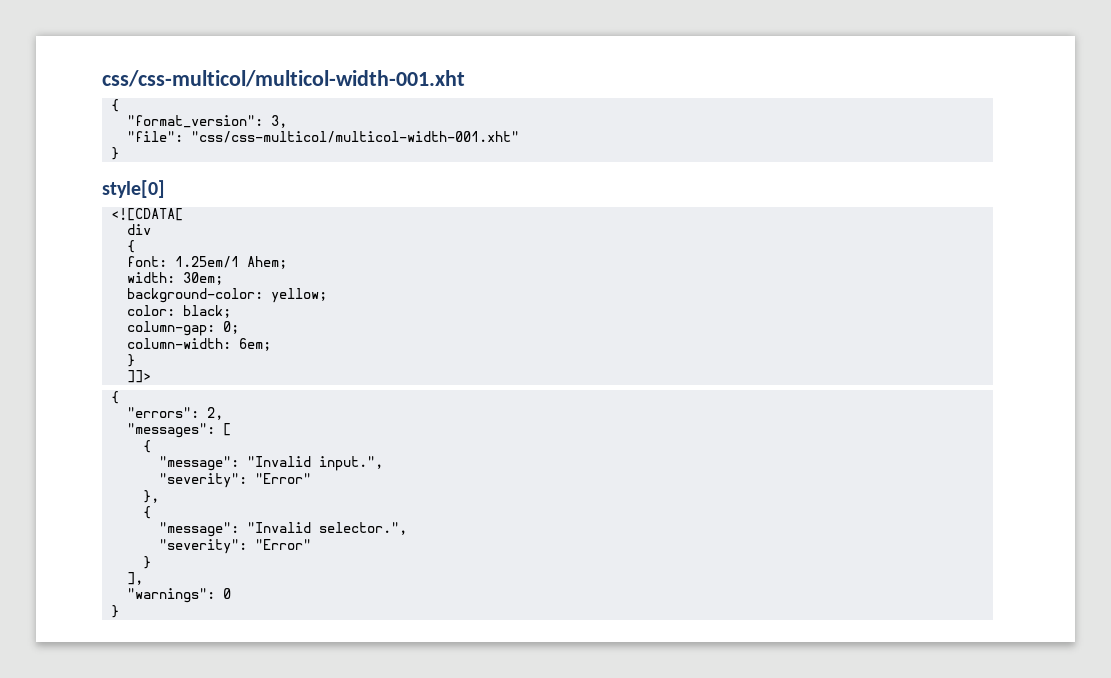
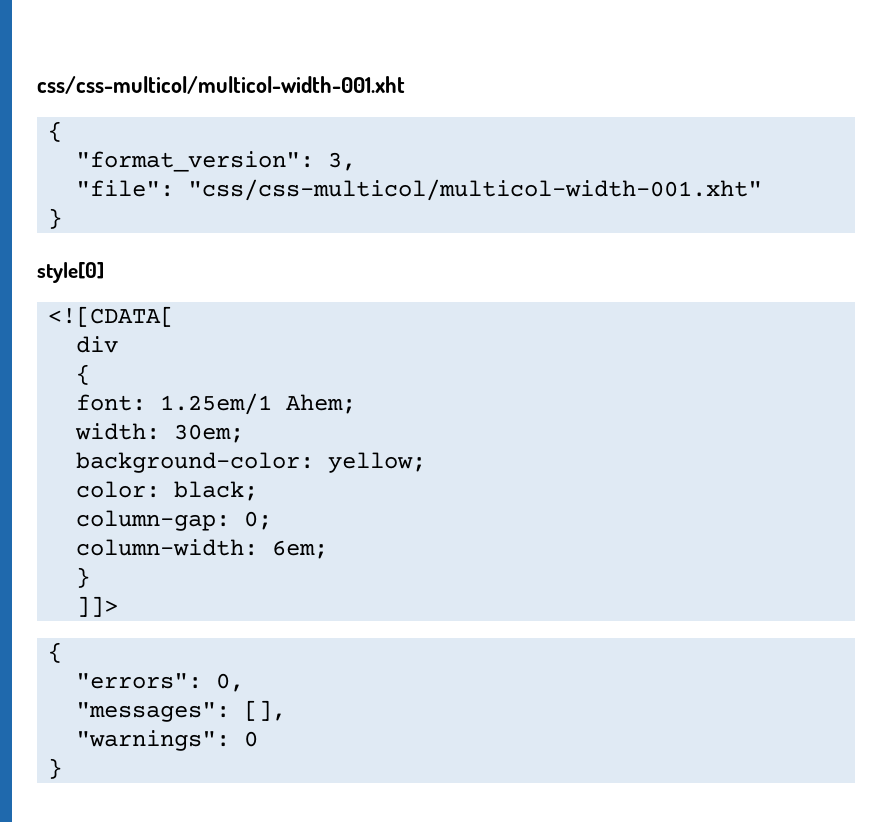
[207,407,224,420] 2, -> [216,673,245,692] 0,
[223,423,232,436] [143,440,152,453] [159,456,384,471] [159,473,312,488] [143,490,160,503] [143,506,152,519] [159,522,408,537] [159,539,312,554] [143,556,152,569] [127,572,144,585] [ // { // "message": "Invalid input.", // "severity": "Error" // }, // { // "message": "Invalid selector.", // "severity": "Error" // } // ], -> [244,700,287,721] [],

